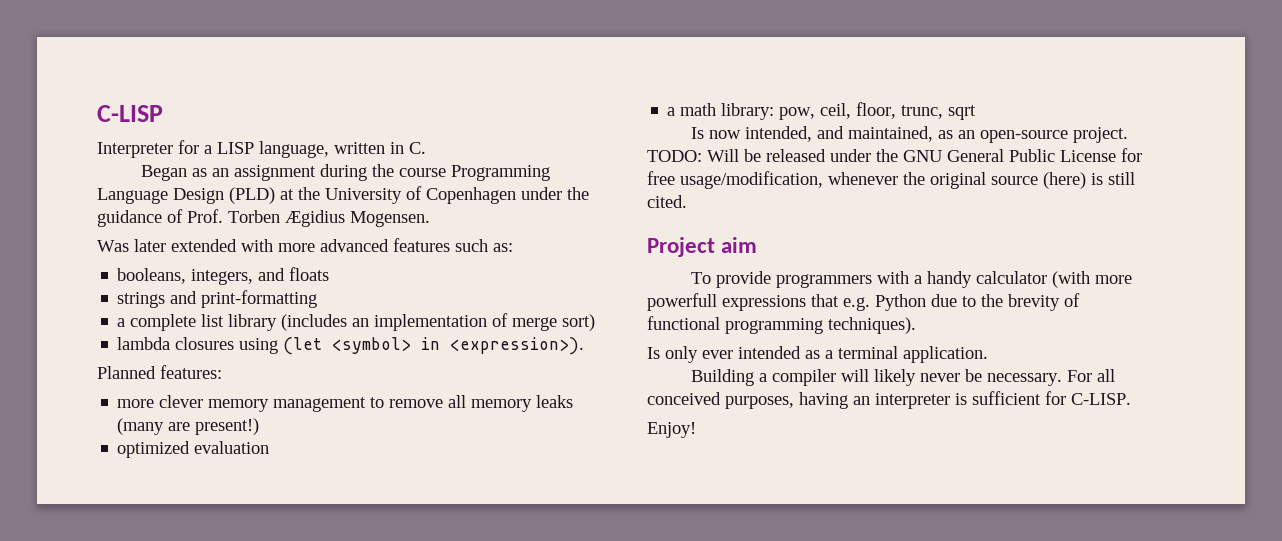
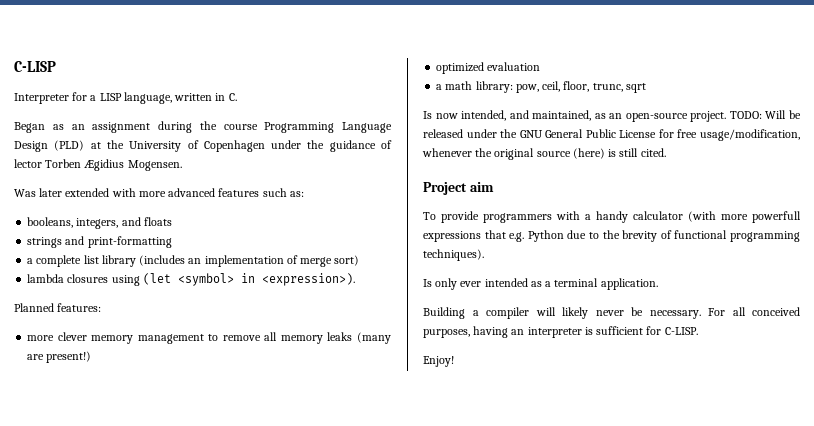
[187,209,223,223] Prof. -> [14,159,42,168] lector

